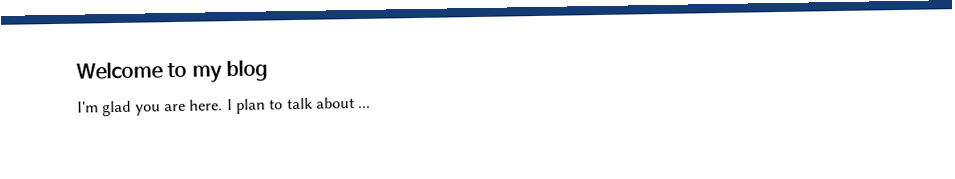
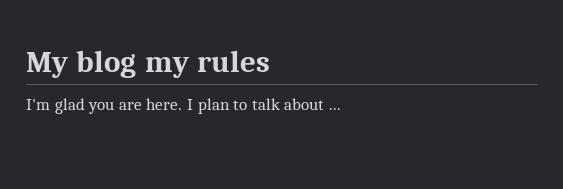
[76,59,268,83] Welcome to my blog -> [26,50,271,78] My blog my rules

